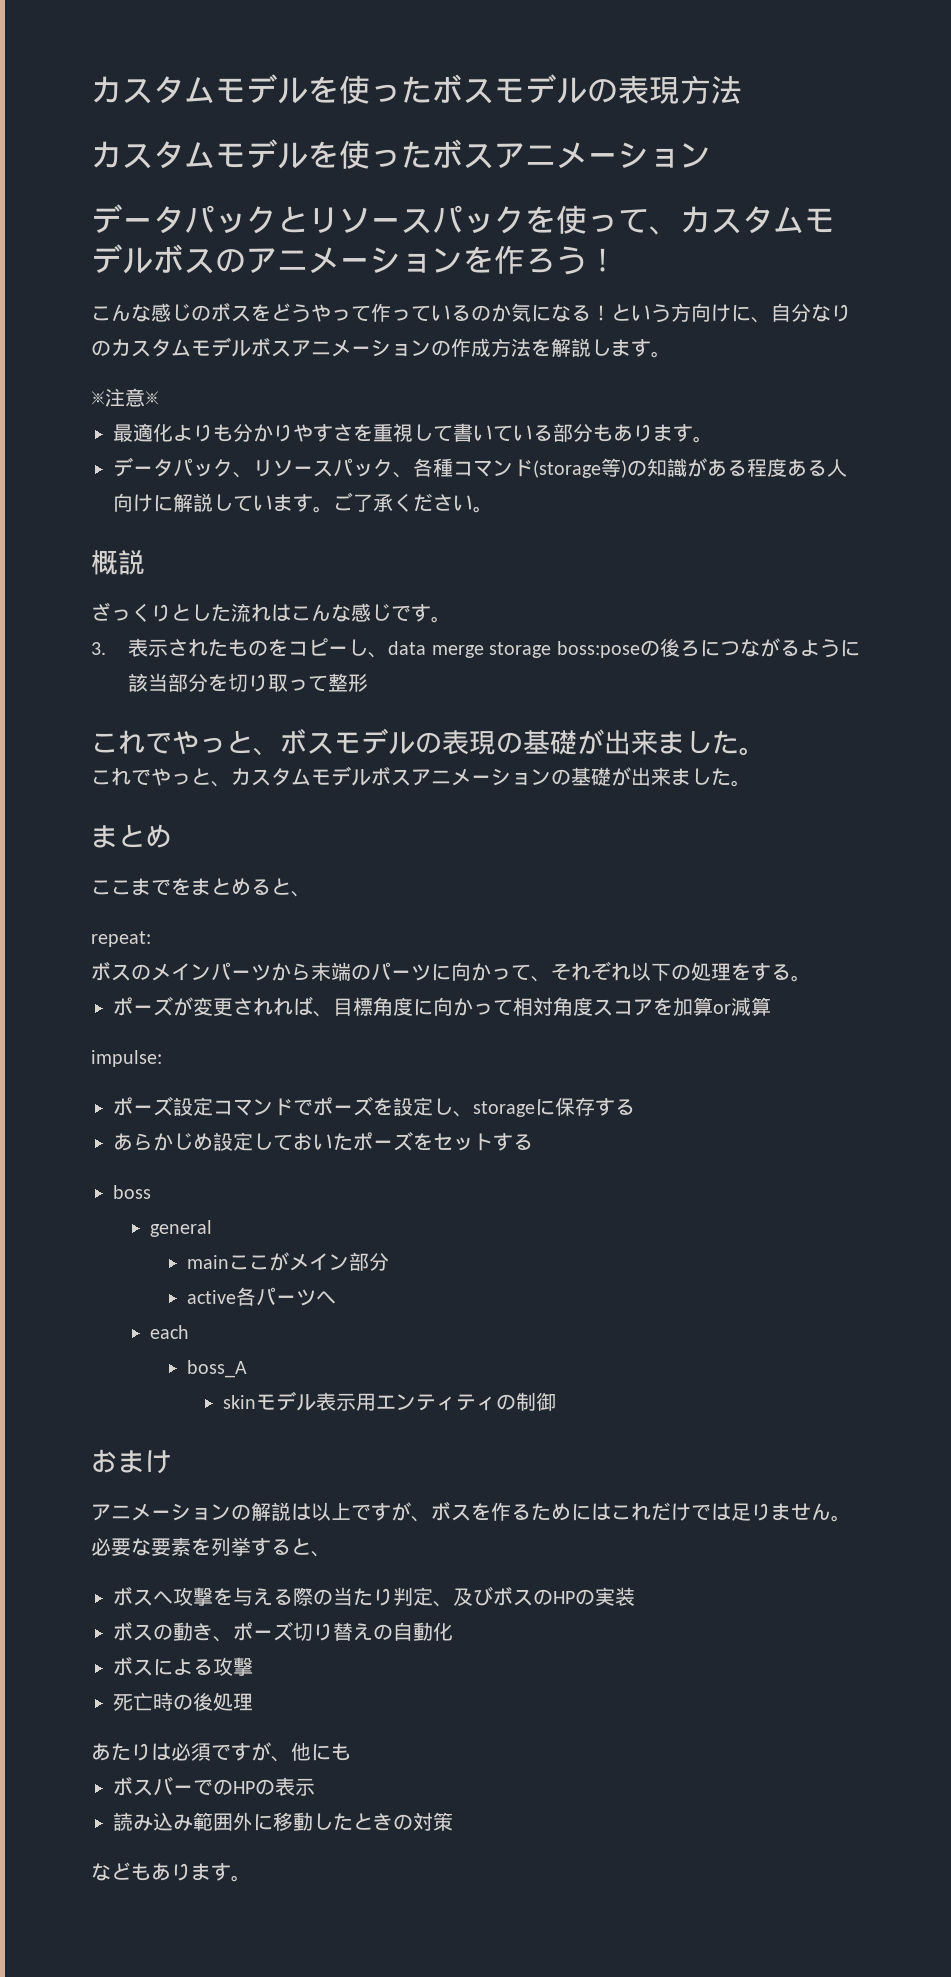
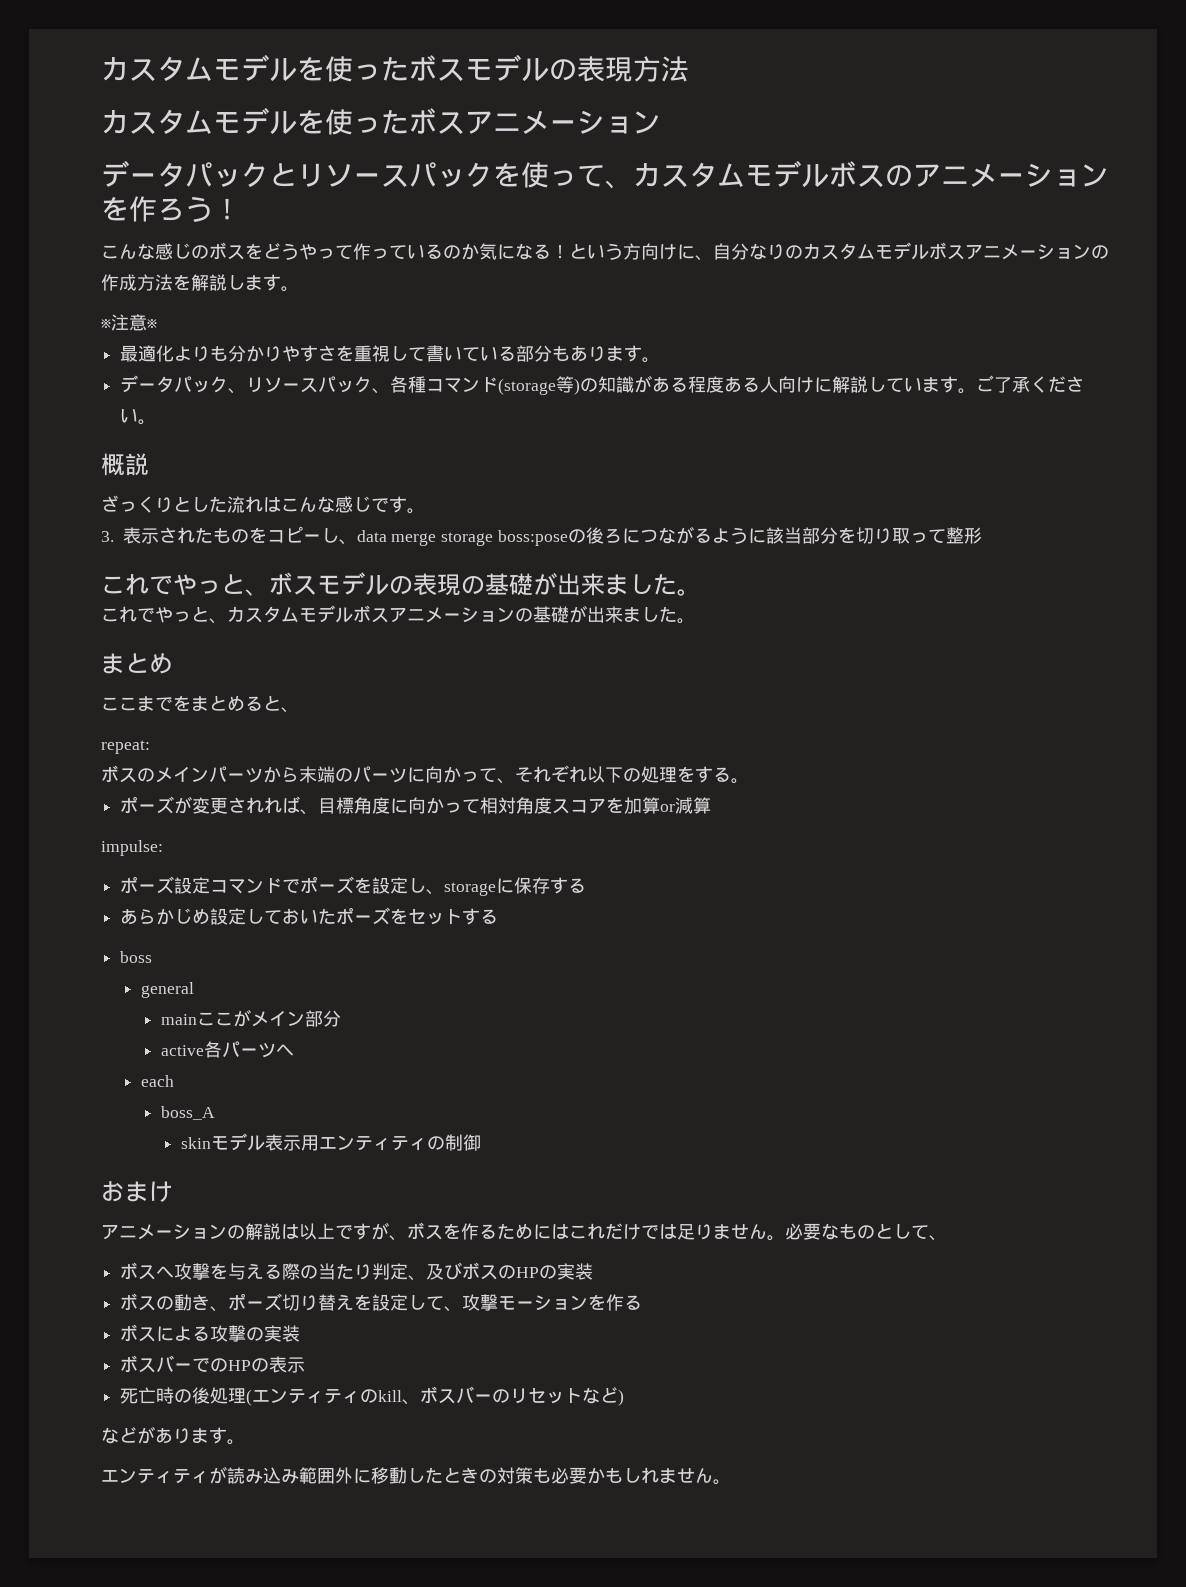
[151,1537,311,1556] 要素を列挙すると -> [839,1223,929,1239] ものとして
[373,1622,453,1641] [113,1656,253,1676] [113,1692,253,1711] [91,1742,351,1762] の自動化 // ボスによる攻撃 // 死亡時の後処理 // あたりは必須ですが、他にも -> [354,1294,643,1312] [120,1324,301,1342] を設定して、攻撃モーションを作る // ボスによる攻撃の実装
(315, 1787) none -> [120,1386,625,1406] [101,1426,245,1445] [101,1466,227,1484] 死亡時の後処理(エンティティのkill、ボスバーのリセットなど) // などがあります。 // エンティティが
[91,1862,231,1881] // などもあります -> [533,1467,713,1484] も必要かもしれません

